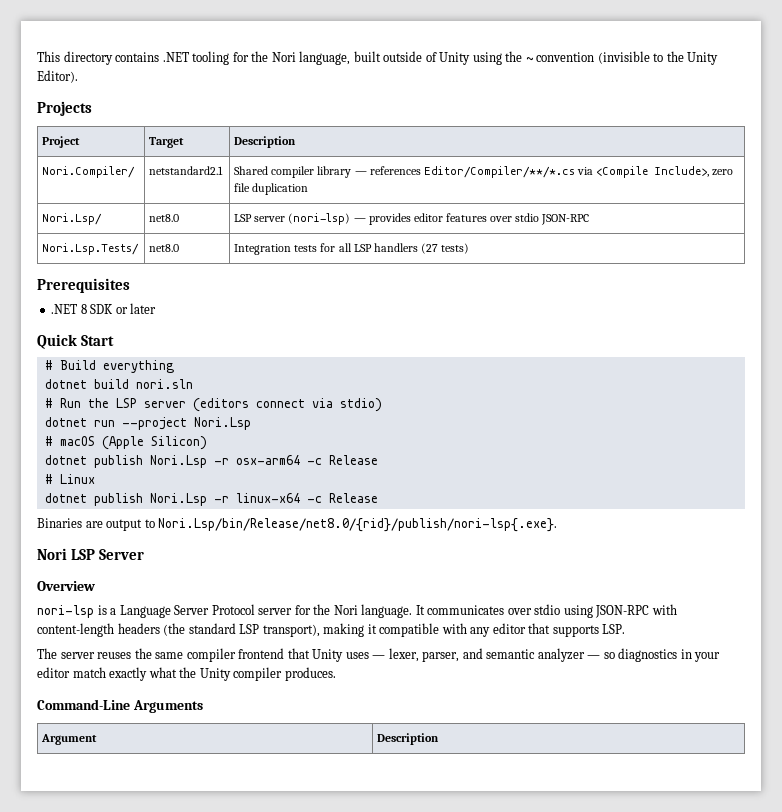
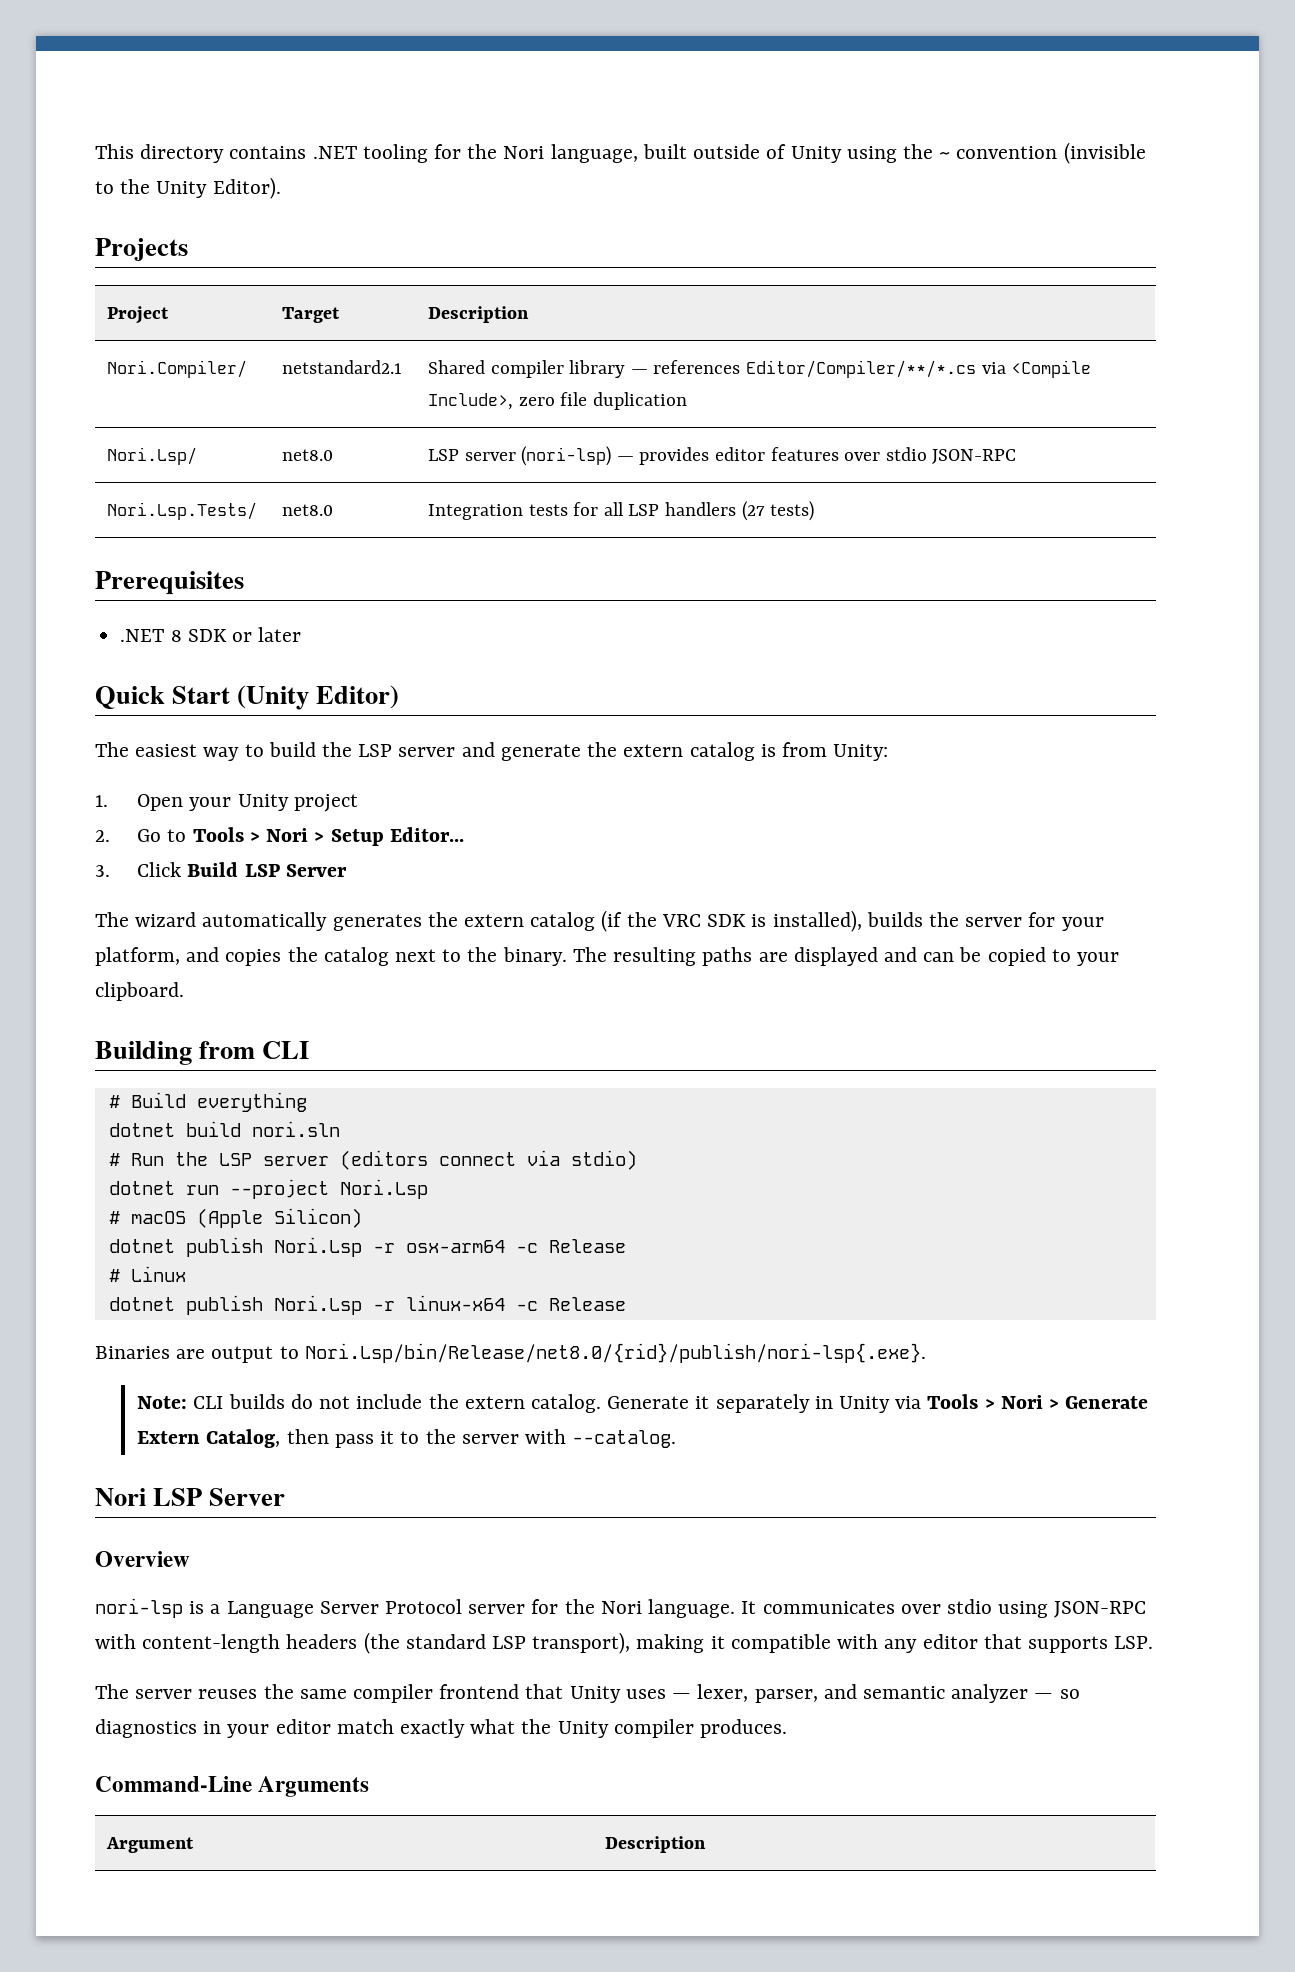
(114, 340) none -> [237,685,400,710] [95,742,889,761] [95,794,358,812] [95,827,464,846] [95,862,347,877] [95,910,1104,932] [95,947,1119,966] [95,982,184,1001] [95,1041,310,1065] (Unity Editor) // The easiest way to build the LSP server and generate the extern catalog is from Unity: // 1. Open your Unity project // 2. Go to Tools > Nori > Setup Editor... // 3. Click Build LSP Server // The wizard automatically generates the extern catalog (if the VRC SDK is installed), builds the server for your platform, and copies the catalog next to the binary. The resulting paths are displayed and can be copied to your clipboard. // Building from CLI
(558, 525) none -> [137,1394,1149,1413] [137,1429,677,1448] // Note: CLI builds do not include the extern catalog. Generate it separately in Unity via Tools > Nori > Generate Extern Catalog, then pass it to the server with --catalog.

